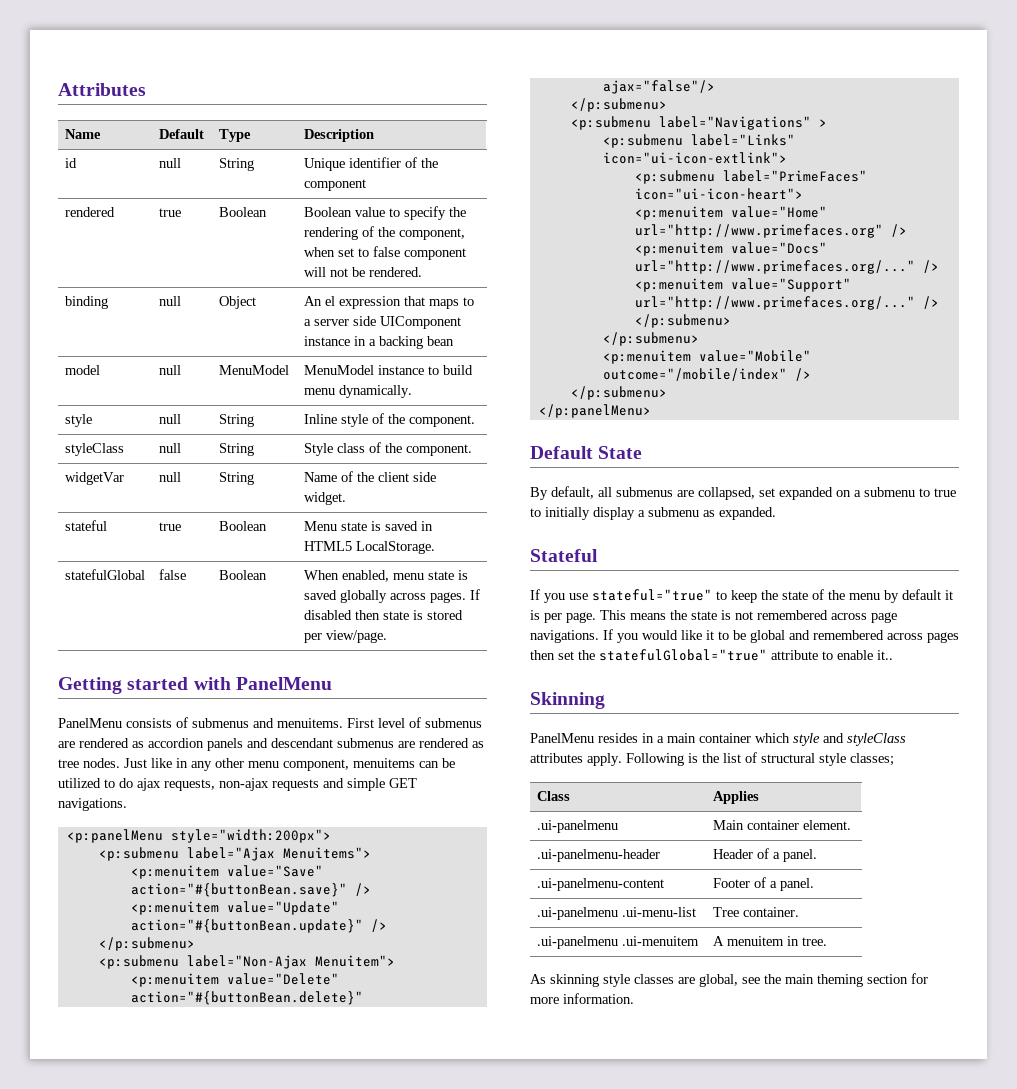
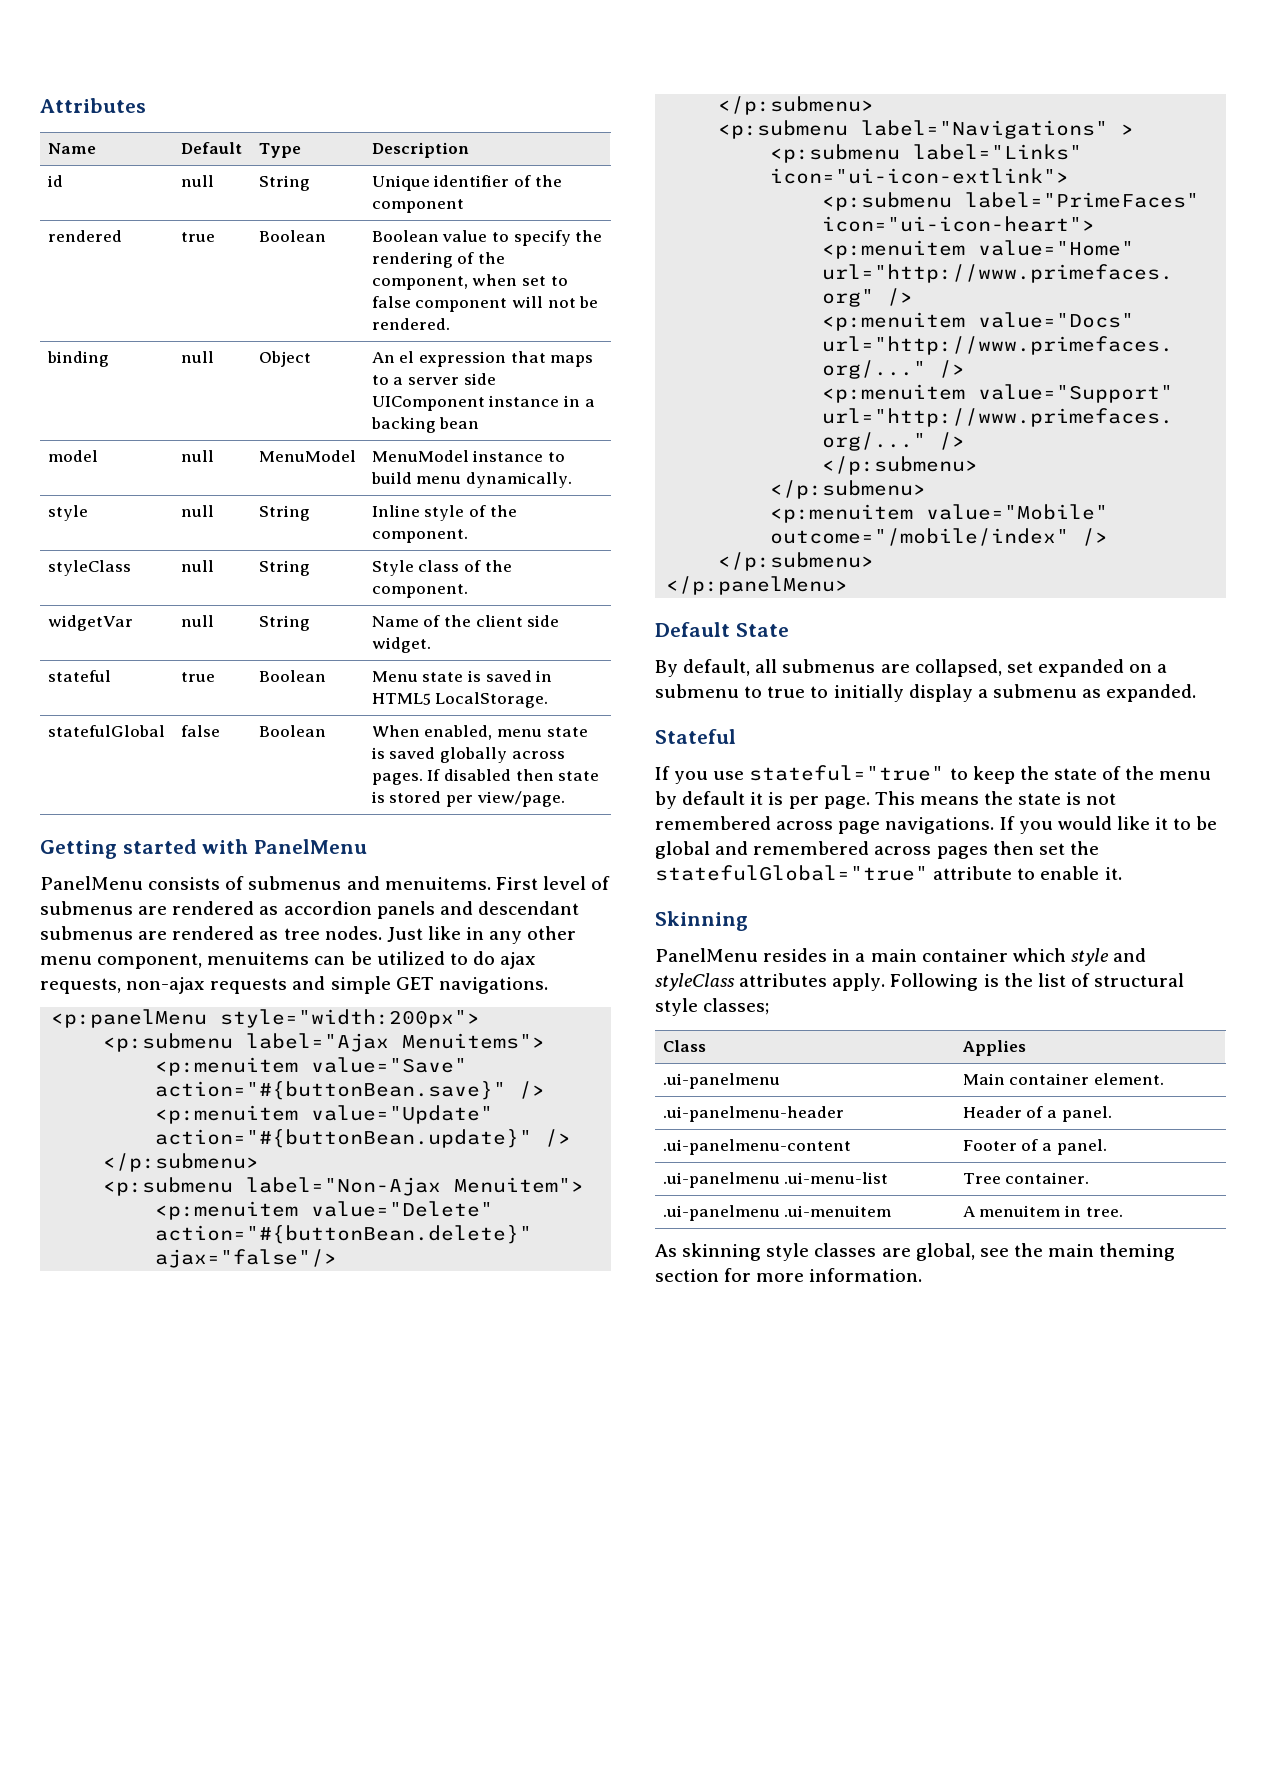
[877,650,893,660] it.. -> [1104,867,1122,880] it.

